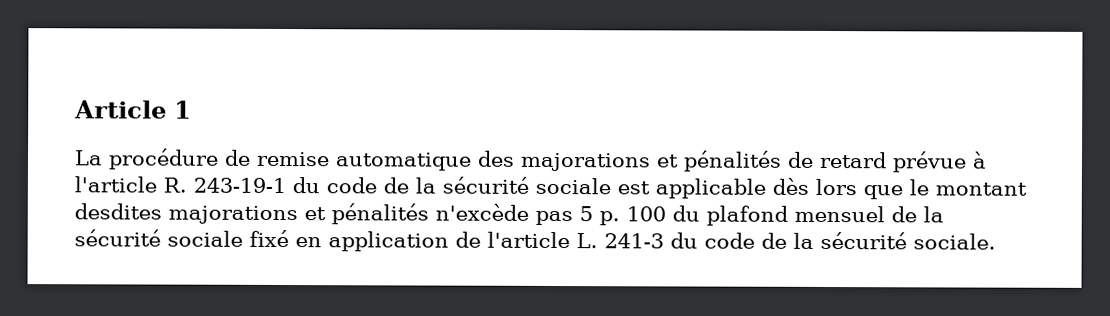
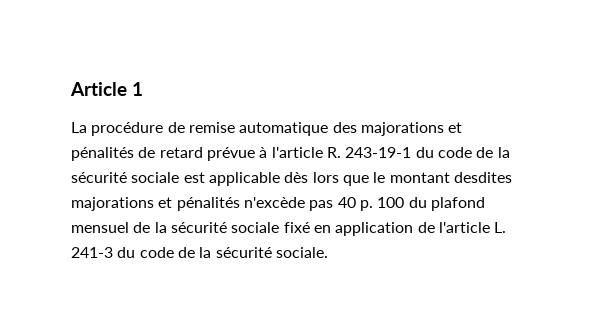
[579,206,593,222] 5 -> [337,197,356,208] 40

